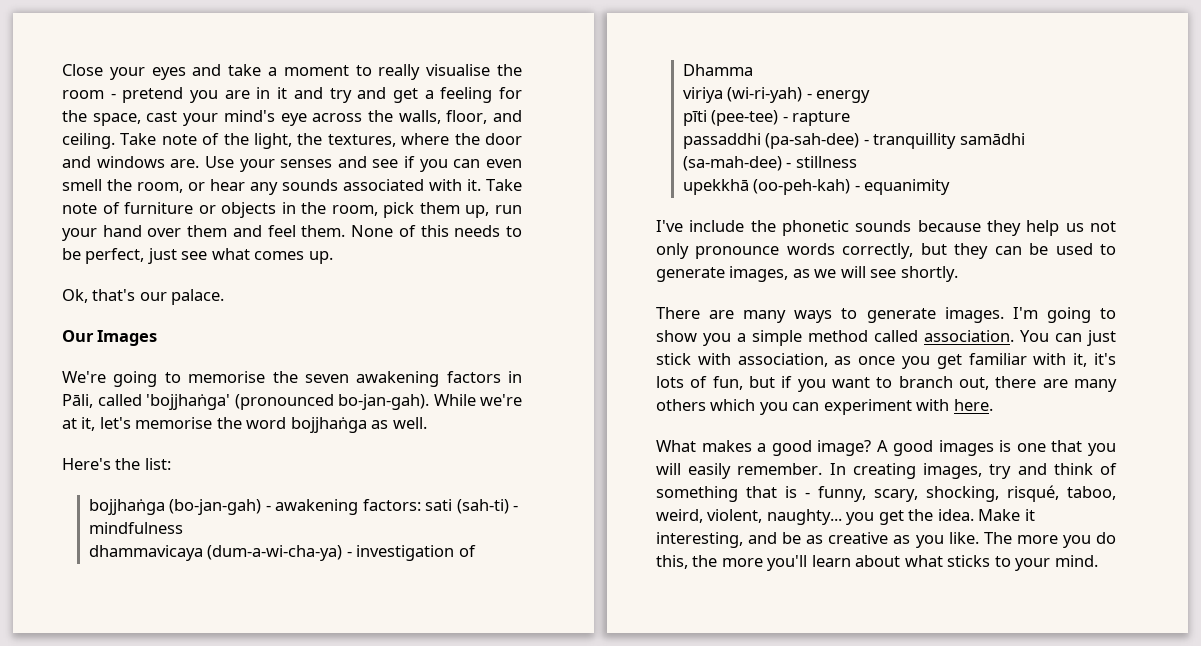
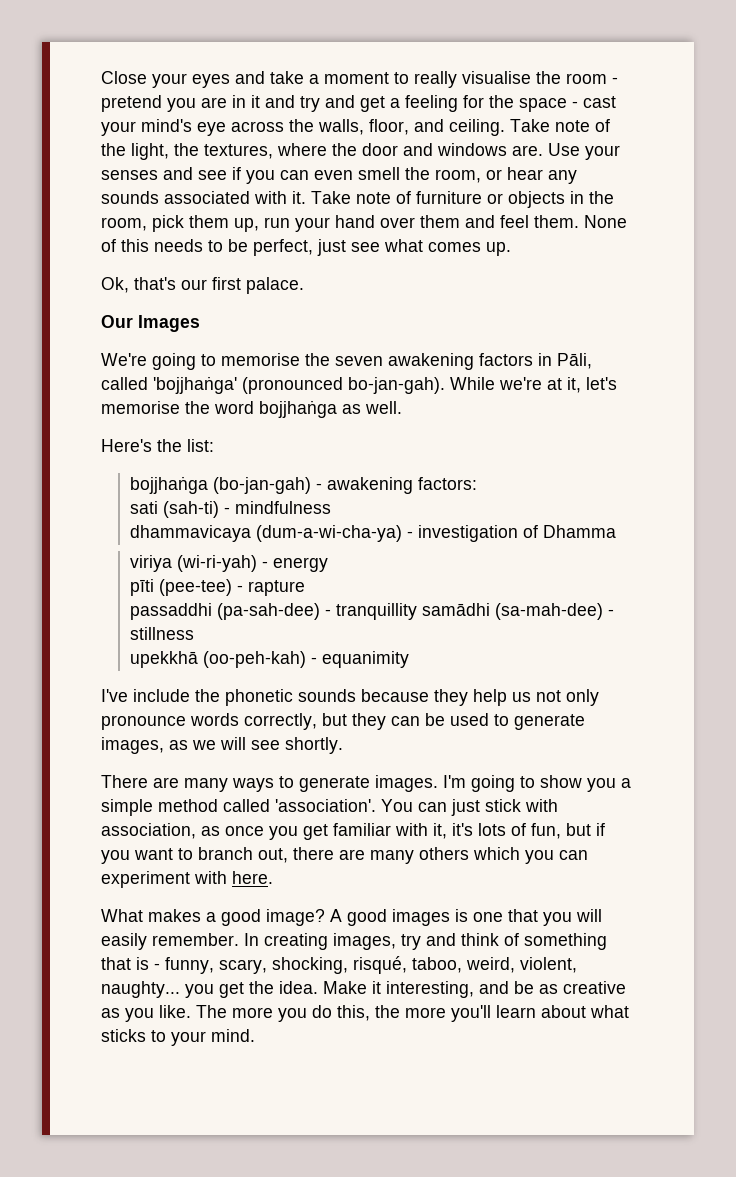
[92,113,141,126] space, -> [519,98,578,112] space -
(167, 296) none -> [212,277,241,290] first
(421, 505) none -> (477, 483) //
[924,330,1014,342] association. -> [275,799,376,812] 'association'.

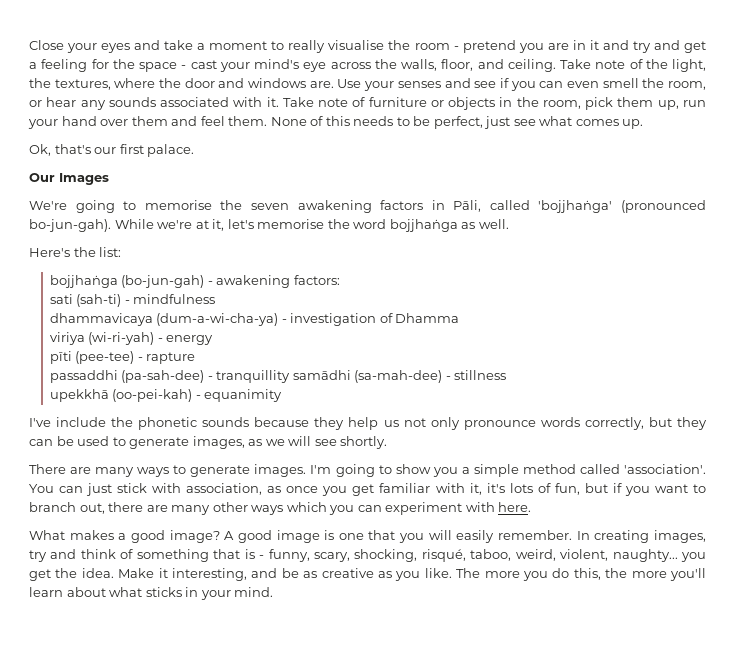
[348,377,445,394] bo-jan-gah). -> [29,219,111,232] bo-jun-gah).
[212,477,311,494] (bo-jan-gah) -> [121,275,205,288] (bo-jun-gah)
[202,651,306,668] (oo-peh-kah) -> [112,389,193,402] (oo-pei-kah)
[419,847,469,860] others -> [212,502,284,515] other ways
[392,909,450,926] images -> [276,530,320,543] image
[151,1030,166,1042] to -> [185,587,199,597] in

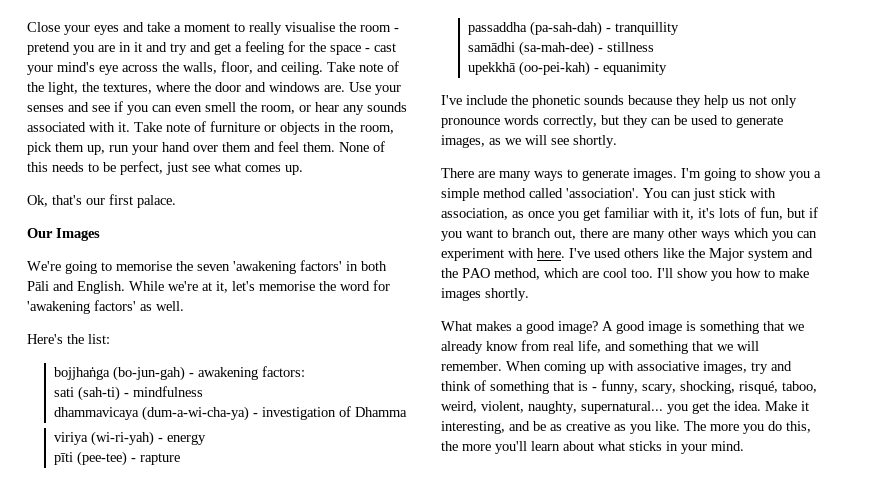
[297,200,706,213] [29,219,111,232] awakening factors in Pāli, called 'bojjhaṅga' (pronounced bo-jun-gah). -> [233,260,387,274] [27,281,125,294] 'awakening factors' in both Pāli and English.
[389,219,458,232] bojjhaṅga -> [373,280,390,291] [27,300,136,314] for 'awakening factors'
[49,370,205,383] passaddhi (pa-sah-dee) -> [468,21,603,36] passaddha (pa-sah-dah)
(291, 376) none -> (680, 28) //
(532, 507) none -> [569,248,813,261] [441,268,809,281] [441,288,529,301] I've used others like the Major system and the PAO method, which are cool too. I'll show you how to make images shortly.
[338,530,650,543] one that you will easily remember. In creating -> [700,321,804,334] [441,340,759,354] [441,361,699,374] something that we already know from real life, and something that we will remember. When coming up with associative
[612,549,678,562] naughty... -> [528,401,663,414] naughty, supernatural...

